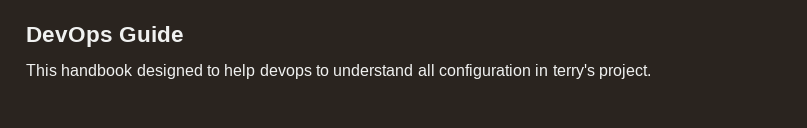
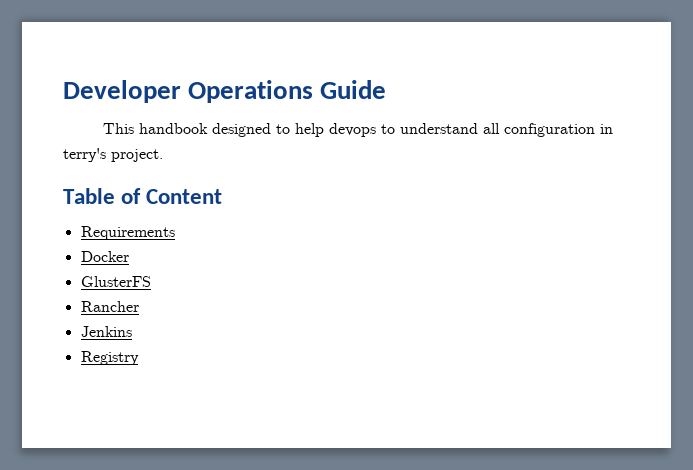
[26,27,113,47] DevOps -> [63,80,314,103] Developer Operations
(651, 71) none -> [63,188,223,204] [80,226,175,240] [80,251,129,262] [80,276,151,287] [80,301,139,312] [80,326,132,337] [80,351,139,365] // Table of Content // Requirements // Docker // GlusterFS // Rancher // Jenkins // Registry

